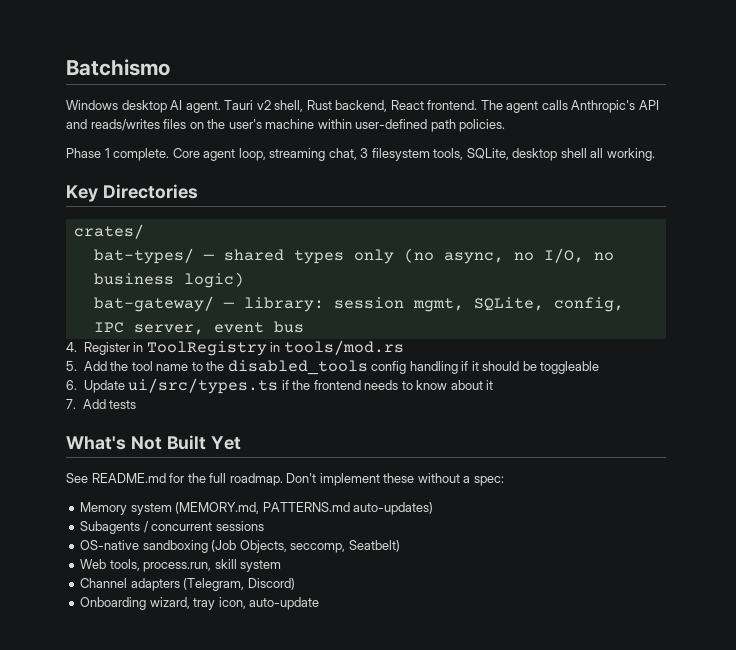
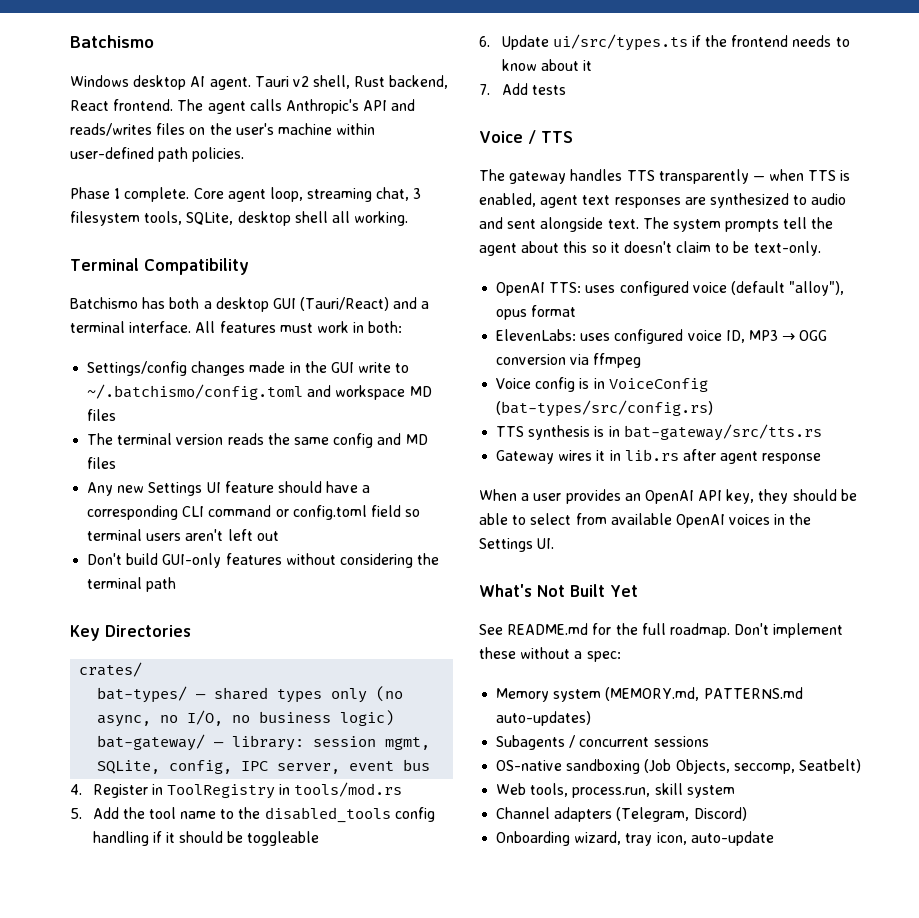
(655, 154) none -> [70,258,249,275] [70,297,430,312] [70,321,403,333] [87,361,410,376] [87,384,432,400] [87,409,117,421] [87,433,428,448] [87,457,117,469] [87,481,371,496] [87,505,421,520] [87,529,279,541] [87,553,440,568] [87,577,177,592] // Terminal Compatibility // Batchismo has both a desktop GUI (Tauri/React) and a terminal interface. All features must work in both: // Settings/config changes made in the GUI write to ~/.batchismo/config.toml and workspace MD files // The terminal version reads the same config and MD files // Any new Settings UI feature should have a corresponding CLI command or config.toml field so terminal users aren't left out // Don't build GUI-only features without considering the terminal path
(137, 404) none -> [479,130,573,144] [479,169,851,184] [479,193,847,208] [479,217,834,232] [479,241,821,256] [496,281,845,296] [496,305,577,320] [496,329,828,344] [496,353,642,368] [496,377,708,392] [496,400,714,417] [496,424,822,441] [496,449,822,464] [479,489,857,504] [479,513,812,528] [479,538,555,552] // Voice / TTS // The gateway handles TTS transparently — when TTS is enabled, agent text responses are synthesized to audio and sent alongside text. The system prompts tell the agent about this so it doesn't claim to be text-only. // OpenAI TTS: uses configured voice (default "alloy"), opus format // ElevenLabs: uses configured voice ID, MP3 → OGG conversion via ffmpeg // Voice config is in VoiceConfig (bat-types/src/config.rs) // TTS synthesis is in bat-gateway/src/tts.rs // Gateway wires it in lib.rs after agent response // When a user provides an OpenAI API key, they should be able to select from available OpenAI voices in the Settings UI.

